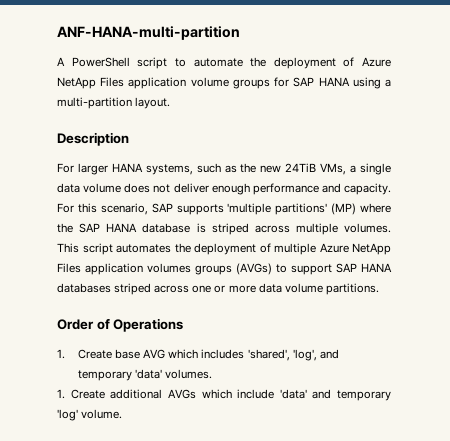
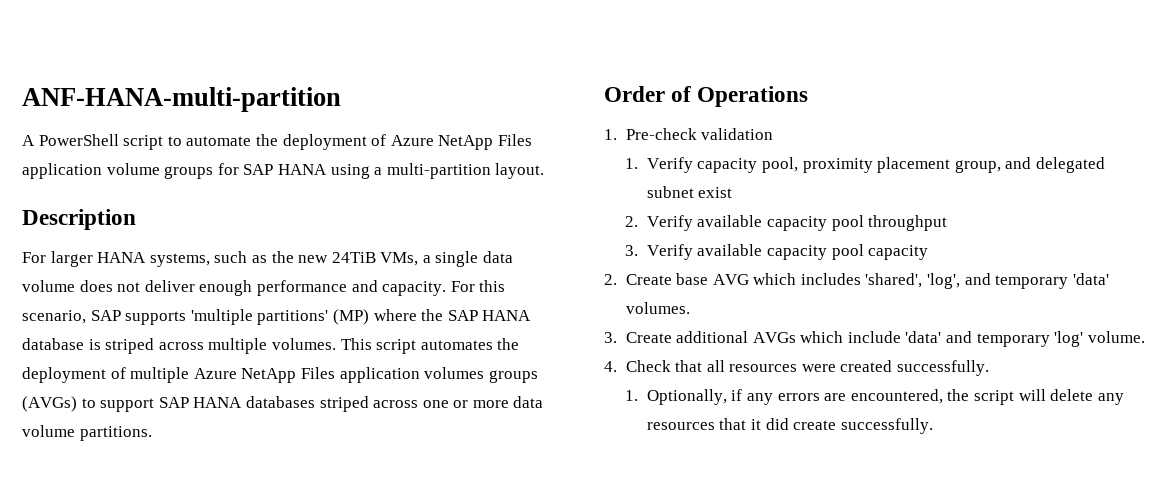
(65, 354) none -> [625,128,774,140] [625,157,1105,173] [646,186,733,198] [625,215,948,231] [625,244,929,260] [604,274,617,285] Pre-check validation // 1. Verify capacity pool, proximity placement group, and delegated subnet exist // 2. Verify available capacity pool throughput // 3. Verify available capacity pool capacity // 2.
[57,389,65,399] 1. -> [604,332,617,343] 3.
(123, 414) none -> [604,360,990,376] [625,389,1124,405] [646,418,933,434] // 4. Check that all resources were created successfully. // 1. Optionally, if any errors are encountered, the script will delete any resources that it did create successfully.

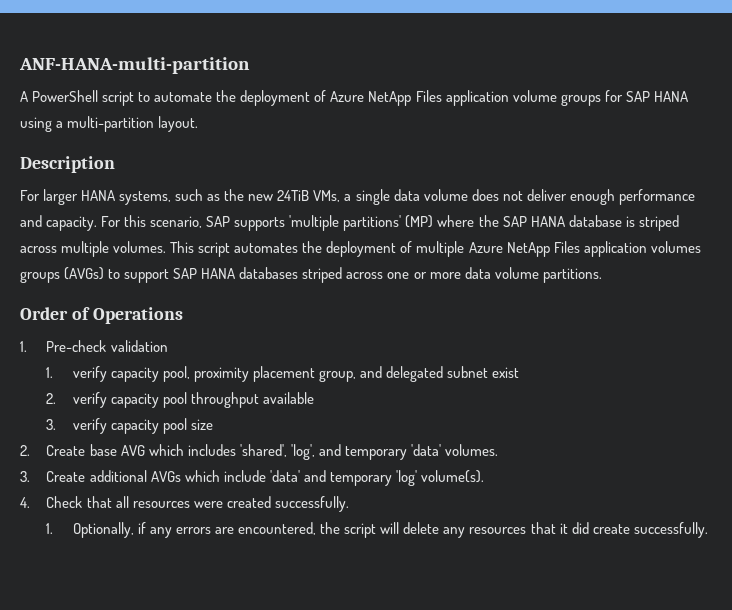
[646,157,693,173] Verify -> [72,366,107,382] verify
[646,215,763,231] Verify available -> [72,392,107,408] verify
[625,244,929,260] // 3. Verify available capacity pool capacity -> [263,392,315,404] [46,418,214,434] available // 3. verify capacity pool size
[1087,331,1145,343] volume. -> [420,470,484,483] volume(s).

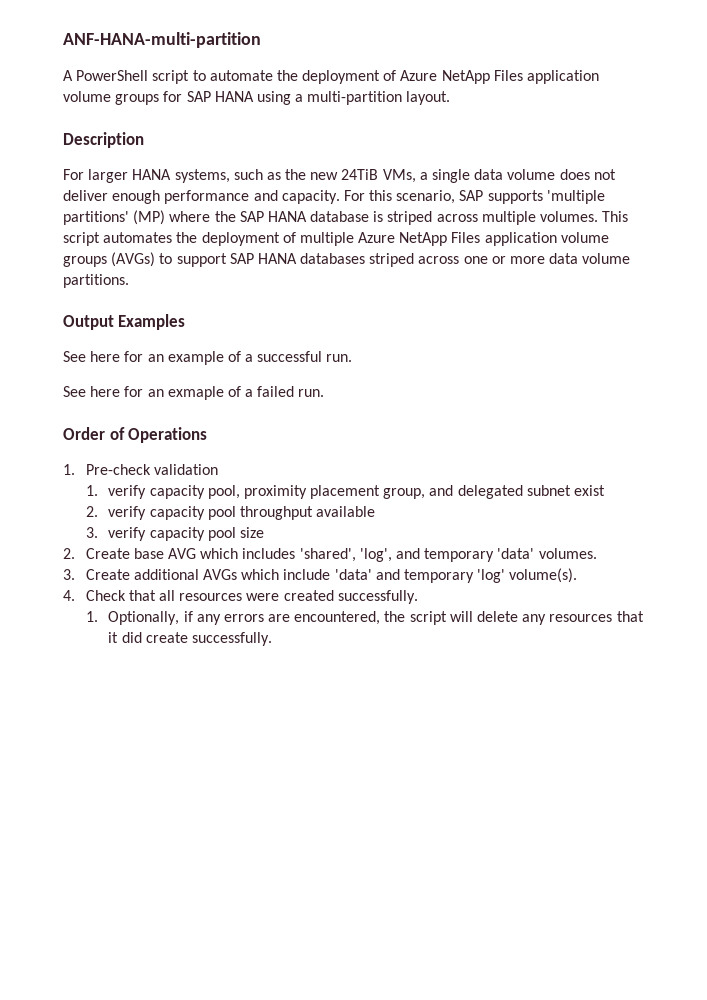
[650,241,701,253] volumes -> [560,232,609,243] volume
(602, 275) none -> [63,314,186,330] [63,351,353,365] [63,386,325,400] // Output Examples // See here for an example of a successful run. // See here for an exmaple of a failed run.

